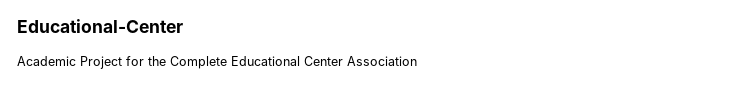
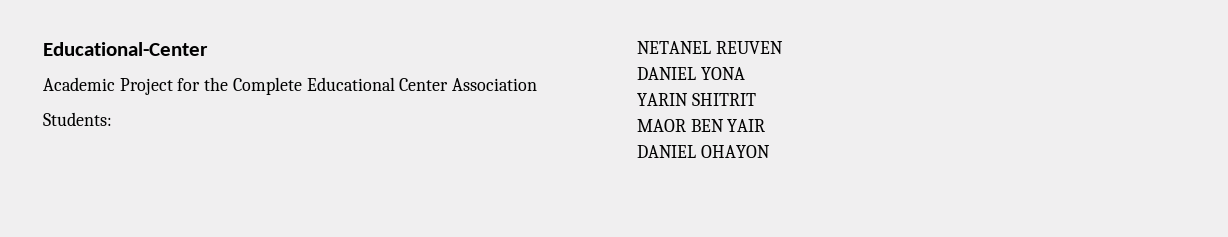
(417, 61) none -> [43,112,112,126] [637,41,783,54] [637,67,745,80] [637,93,756,106] [637,119,766,132] [637,145,770,158] // Students: // NETANEL REUVEN // DANIEL YONA // YARIN SHITRIT // MAOR BEN YAIR // DANIEL OHAYON

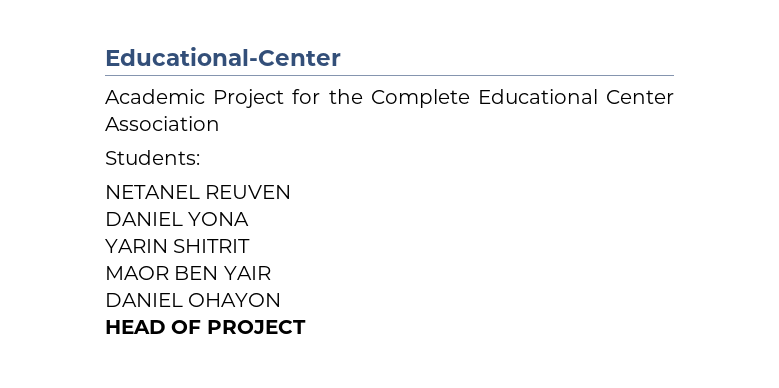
(770, 151) none -> [105,320,306,334] // HEAD OF PROJECT

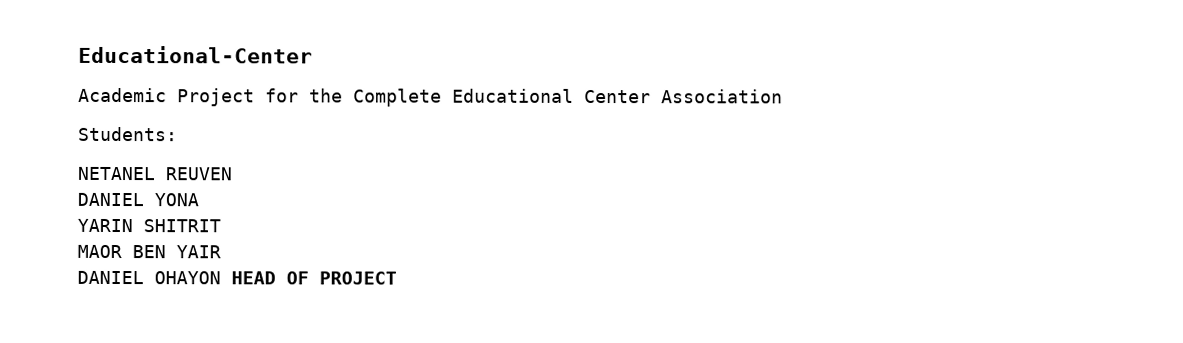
(282, 300) // -> (221, 278) none

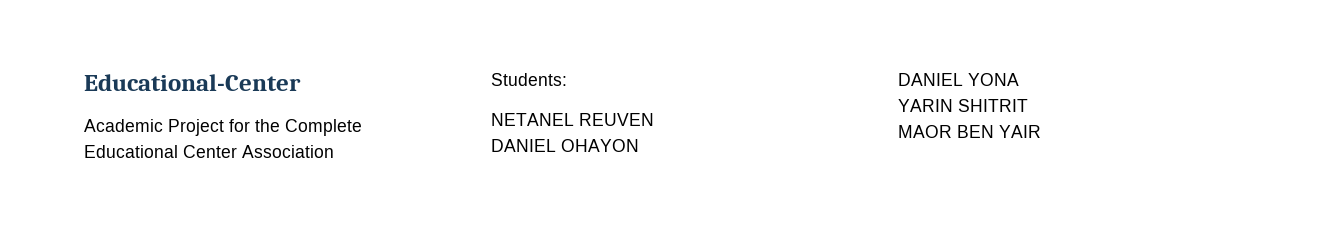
(233, 174) none -> [491,139,639,152] // DANIEL OHAYON
[77,270,397,285] // DANIEL OHAYON HEAD OF PROJECT -> (1041, 131) none

